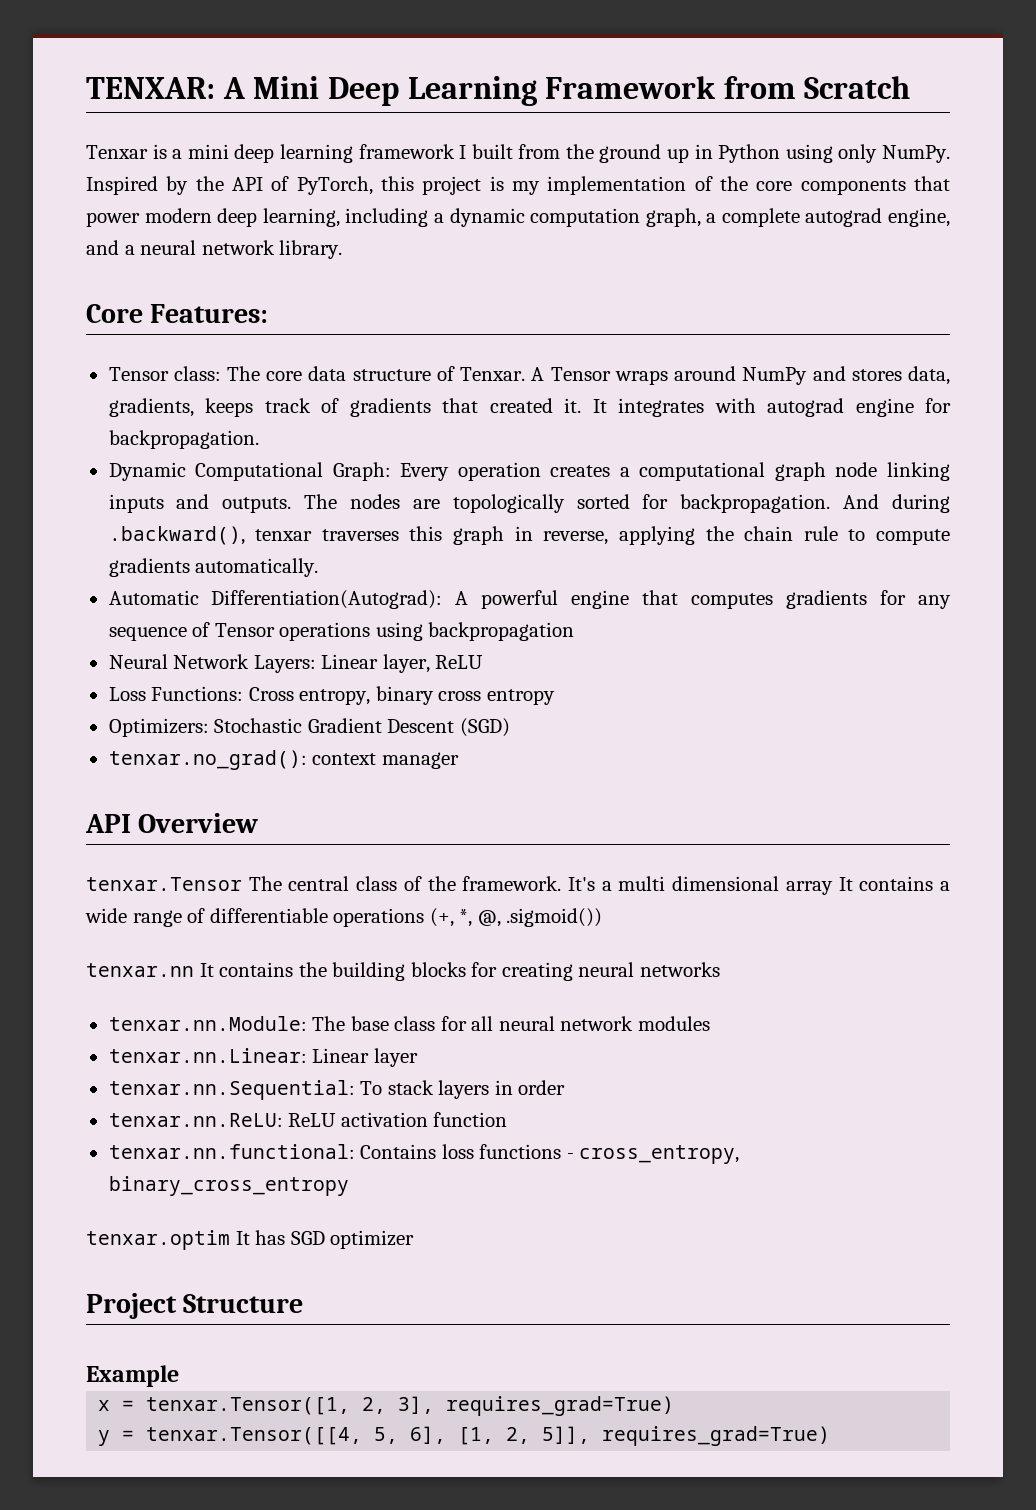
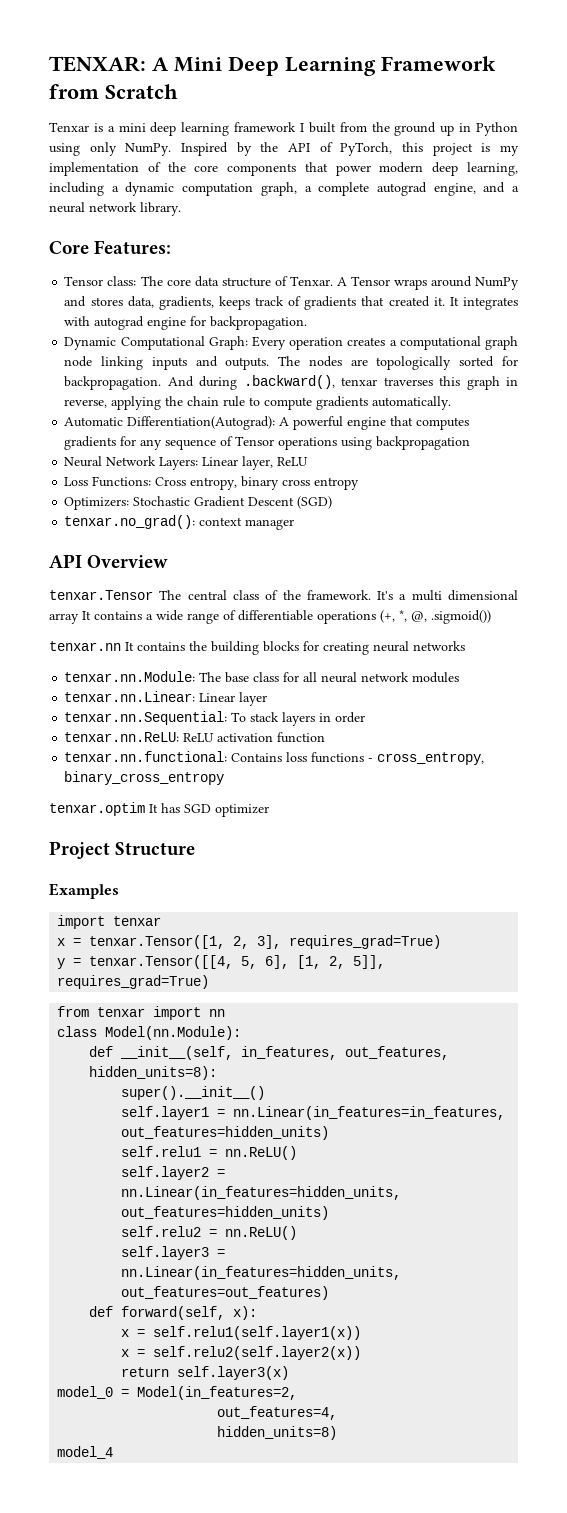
[86,1365,179,1387] Example -> [49,883,119,899] [57,915,162,929] Examples // import tenxar
(831, 1436) none -> [57,1006,226,1020] [57,1026,242,1040] [89,1046,450,1060] [89,1066,218,1080] [121,1086,266,1100] [121,1106,506,1120] [121,1126,330,1140] [121,1146,298,1160] [121,1166,226,1180] [121,1186,402,1200] [121,1206,330,1220] [121,1226,298,1240] [121,1246,226,1260] [121,1266,402,1280] [121,1286,330,1300] [89,1306,258,1320] [121,1326,362,1340] [121,1346,362,1360] [121,1366,290,1380] [57,1386,298,1400] [217,1406,338,1420] [217,1426,338,1440] [57,1446,114,1459] // from tenxar import nn // class Model(nn.Module): // def __init__(self, in_features, out_features, hidden_units=8): // super().__init__() // self.layer1 = nn.Linear(in_features=in_features, out_features=hidden_units) // self.relu1 = nn.ReLU() // self.layer2 = nn.Linear(in_features=hidden_units, out_features=hidden_units) // self.relu2 = nn.ReLU() // self.layer3 = nn.Linear(in_features=hidden_units, out_features=out_features) // def forward(self, x): // x = self.relu1(self.layer1(x)) // x = self.relu2(self.layer2(x)) // return self.layer3(x) // model_0 = Model(in_features=2, // out_features=4, // hidden_units=8) // model_4

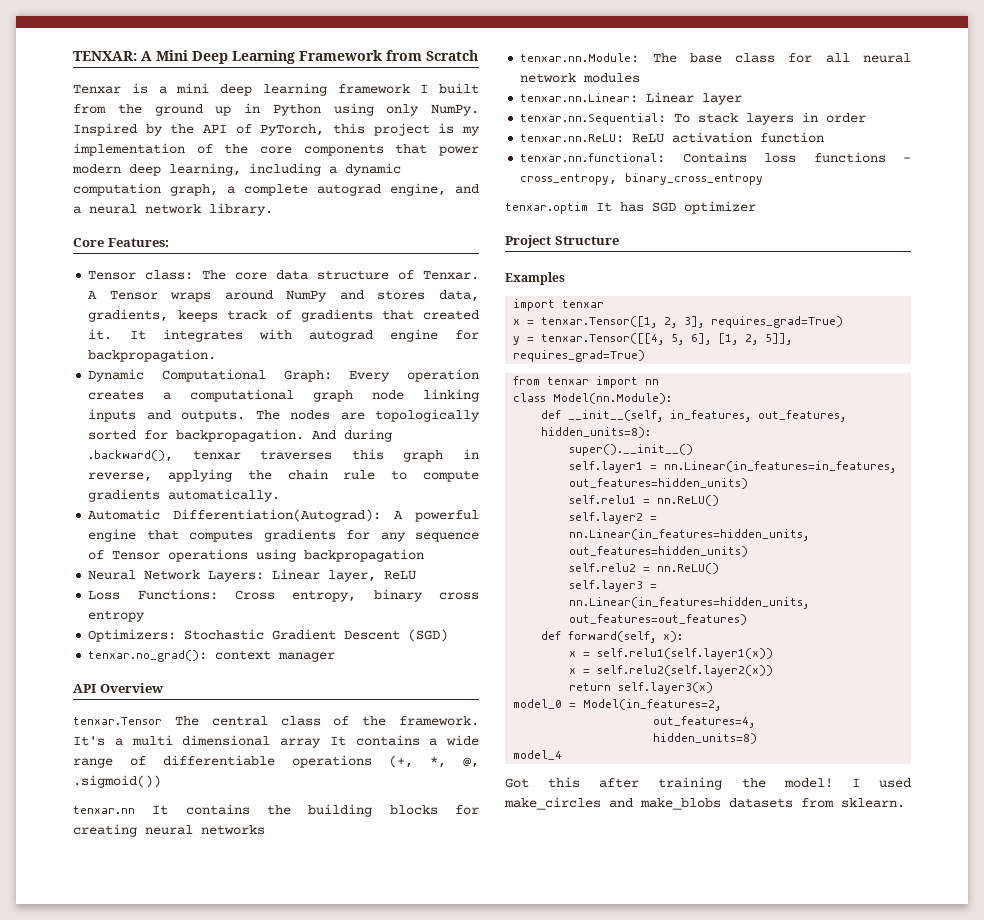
(114, 1452) none -> [505,777,911,790] [504,797,905,810] // Got this after training the model! I used make_circles and make_blobs datasets from sklearn.

